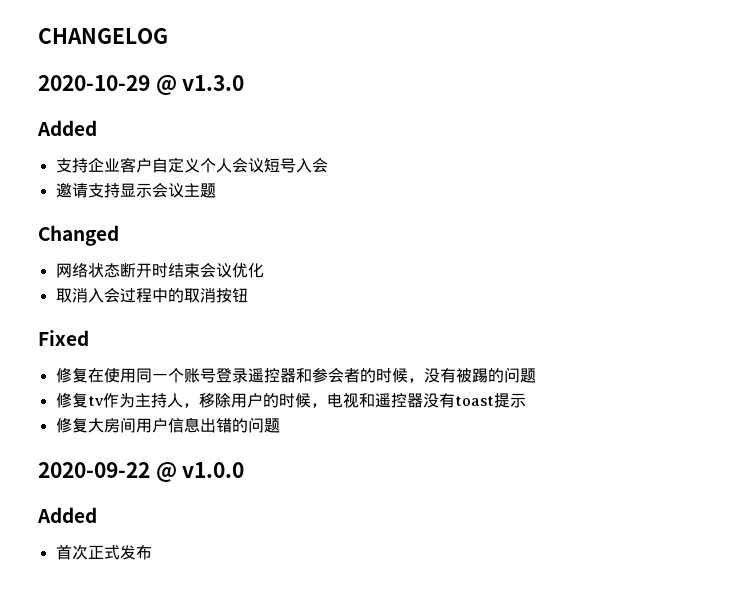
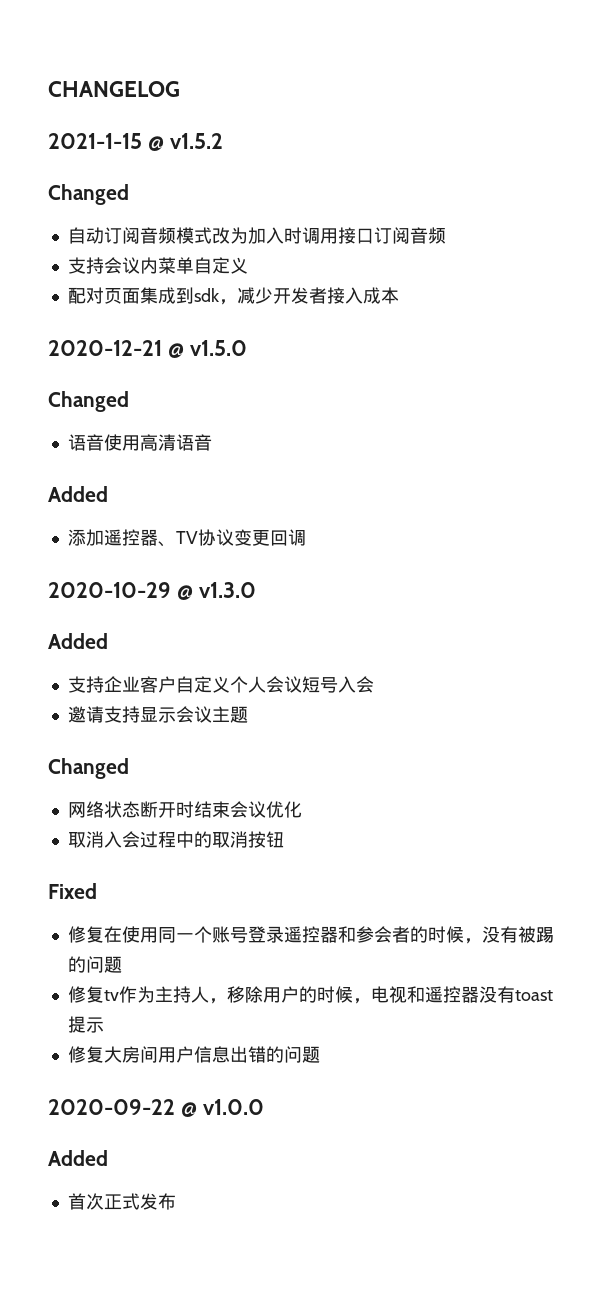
(168, 36) none -> [48,133,224,151] [48,184,129,205] [67,227,446,244] [67,257,248,274] [67,287,399,305] [48,340,248,358] [48,391,129,412] [67,434,212,451] [48,486,108,502] [67,529,306,547] // 2021-1-15 @ v1.5.2 // Changed // 自动订阅音频模式改为加入时调用接口订阅音频 // 支持会议内菜单自定义 // 配对页面集成到sdk，减少开发者接入成本 // 2020-12-21 @ v1.5.0 // Changed // 语音使用高清语音 // Added // 添加遥控器、TV协议变更回调

